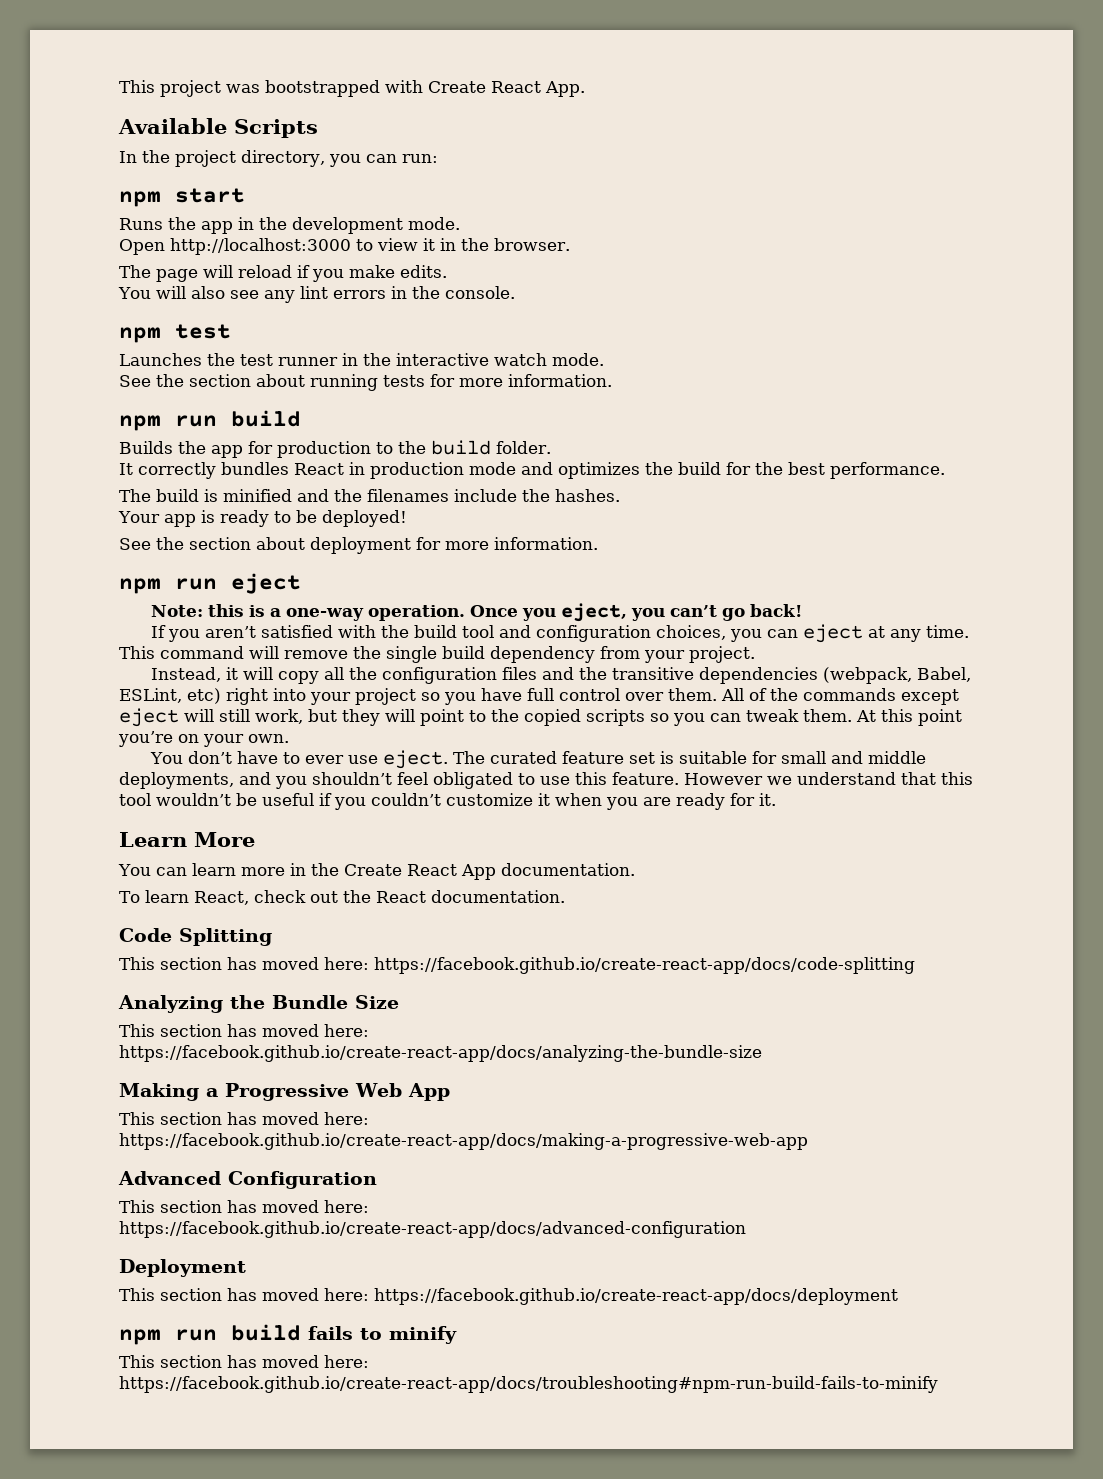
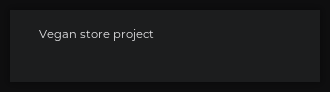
[119,80,585,97] [118,118,318,138] [119,150,438,167] [119,188,245,207] [119,217,460,234] [119,238,570,255] [119,265,447,282] [118,286,515,303] [119,324,231,343] [119,353,604,366] [119,374,612,391] [119,410,301,431] [119,440,551,458] [119,462,945,479] [119,489,620,502] [118,510,407,527] [119,537,598,554] [119,573,301,594] [151,603,803,622] [151,624,970,643] [119,646,755,663] [151,667,972,684] [119,688,959,705] [119,708,962,727] [118,731,289,747] [150,750,927,769] [119,772,973,789] [119,793,776,810] [119,832,255,847] [118,863,635,880] [119,890,565,905] [119,928,272,946] [119,957,915,974] [118,995,399,1013] [119,1024,369,1037] [119,1045,762,1062] [119,1083,450,1101] [119,1112,369,1125] [119,1133,808,1150] [118,1171,377,1189] [119,1200,369,1213] [119,1221,746,1238] [119,1259,246,1277] [119,1288,898,1305] [119,1324,457,1345] [119,1355,369,1368] [119,1376,938,1393] This project was bootstrapped with Create React App. // Available Scripts // In the project directory, you can run: // npm start // Runs the app in the development mode. // Open http://localhost:3000 to view it in the browser. // The page will reload if you make edits. // You will also see any lint errors in the console. // npm test // Launches the test runner in the interactive watch mode. // See the section about running tests for more information. // npm run build // Builds the app for production to the build folder. // It correctly bundles React in production mode and optimizes the build for the best performance. // The build is minified and the filenames include the hashes. // Your app is ready to be deployed! // See the section about deployment for more information. // npm run eject // Note: this is a one-way operation. Once you eject, you can’t go back! // If you aren’t satisfied with the build tool and configuration choices, you can eject at any time. This command will remove the single build dependency from your project. // Instead, it will copy all the configuration files and the transitive dependencies (webpack, Babel, ESLint, etc) right into your project so you have full control over them. All of the commands except eject will still work, but they will point to the copied scripts so you can tweak them. At this point you’re on your own. // You don’t have to ever use eject. The curated feature set is suitable for small and middle deployments, and you shouldn’t feel obligated to use this feature. However we understand that this tool wouldn’t be useful if you couldn’t customize it when you are ready for it. // Learn More // You can learn more in the Create React App documentation. // To learn React, check out the React documentation. // Code Splitting // This section has moved here: https://facebook.github.io/create-react-app/docs/code-splitting // Analyzing the Bundle Size // This section has moved here: https://facebook.github.io/create-react-app/docs/analyzing-the-bundle-size // Making a Progressive Web App // This section has moved here: https://facebook.github.io/create-react-app/docs/making-a-progressive-web-app // Advanced Configuration // This section has moved here: https://facebook.github.io/create-react-app/docs/advanced-configuration // Deployment // This section has moved here: https://facebook.github.io/create-react-app/docs/deployment // npm run build fails to minify // This section has moved here: https://facebook.github.io/create-react-app/docs/troubleshooting#npm-run-build-fails-to-minify -> [39,29,155,41] Vegan store project

